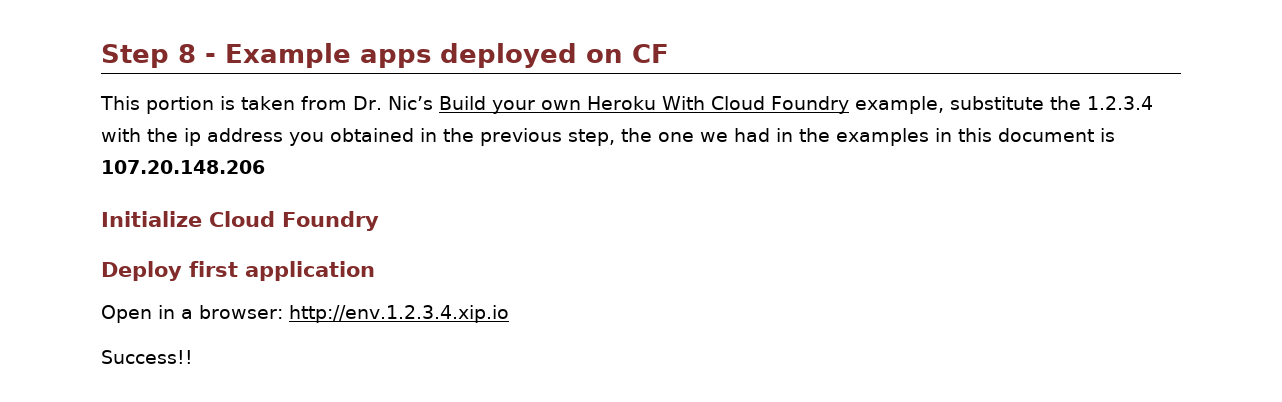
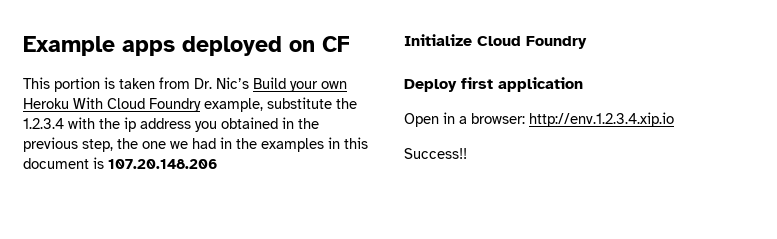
[101,44,216,68] Step 8 - -> (23, 46) none

